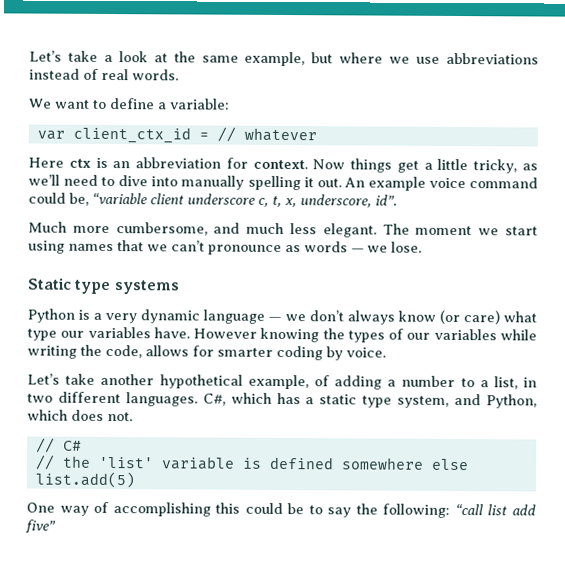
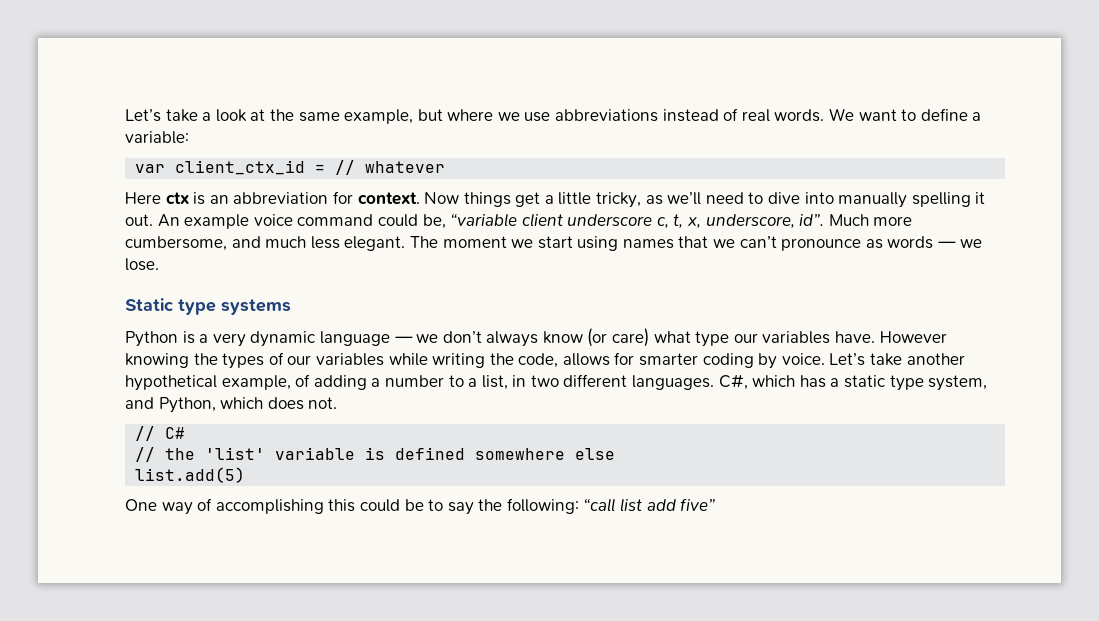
(179, 75) // -> (825, 115) none
(397, 200) // -> (825, 220) none
(386, 352) // -> (825, 359) none

